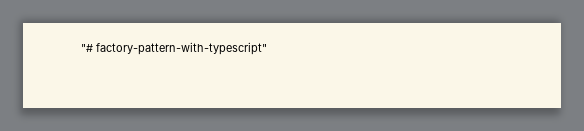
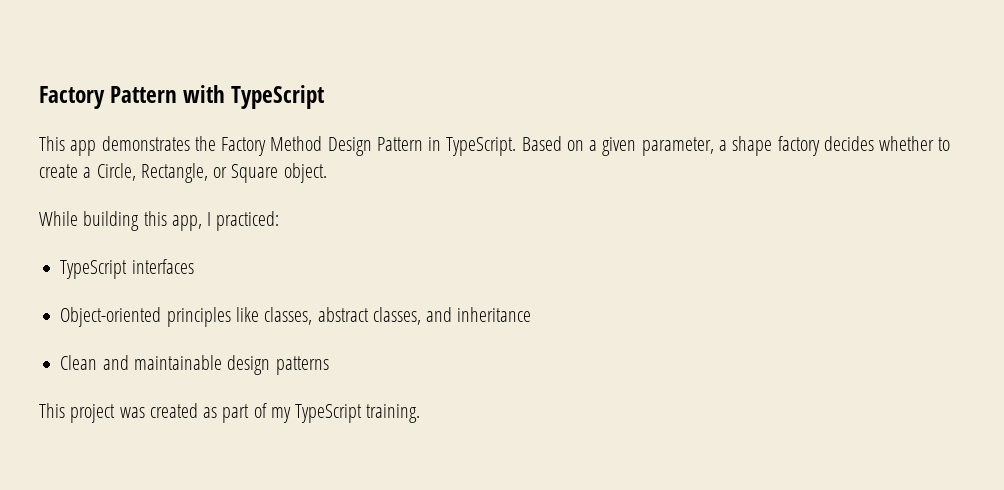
[81,42,267,55] "# factory-pattern-with-typescript" -> [39,85,325,109] [39,136,951,156] [39,163,327,183] [39,211,280,231] [60,259,194,279] [60,307,532,327] [60,355,329,375] [39,403,421,423] Factory Pattern with TypeScript // This app demonstrates the Factory Method Design Pattern in TypeScript. Based on a given parameter, a shape factory decides whether to create a Circle, Rectangle, or Square object. // While building this app, I practiced: // TypeScript interfaces // Object-oriented principles like classes, abstract classes, and inheritance // Clean and maintainable design patterns // This project was created as part of my TypeScript training.

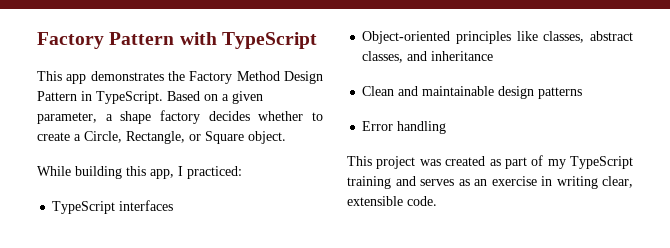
(329, 365) none -> [362,121,447,134] // Error handling
[366,404,421,423] training. -> [347,176,633,189] [347,196,437,206] training and serves as an exercise in writing clear, extensible code.

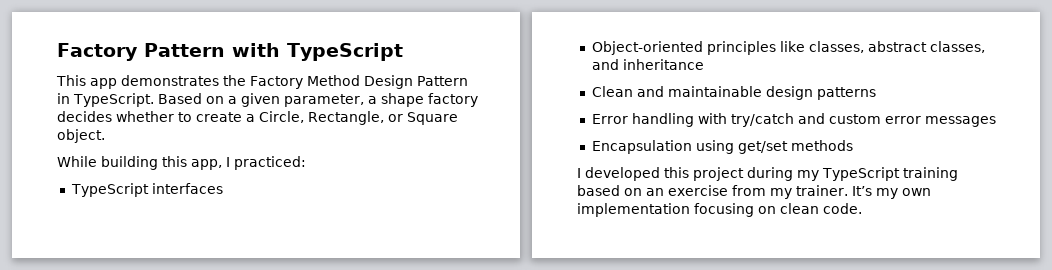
[347,155,633,169] [347,176,633,189] [347,196,403,206] // This project was created as part of my TypeScript training and serves as an exercise in writing clear, extensible -> [697,113,996,127] [591,140,853,154] [577,167,958,181] [577,185,931,199] [577,203,819,217] with try/catch and custom error messages // Encapsulation using get/set methods // I developed this project during my TypeScript training based on an exercise from my trainer. It’s my own implementation focusing on clean

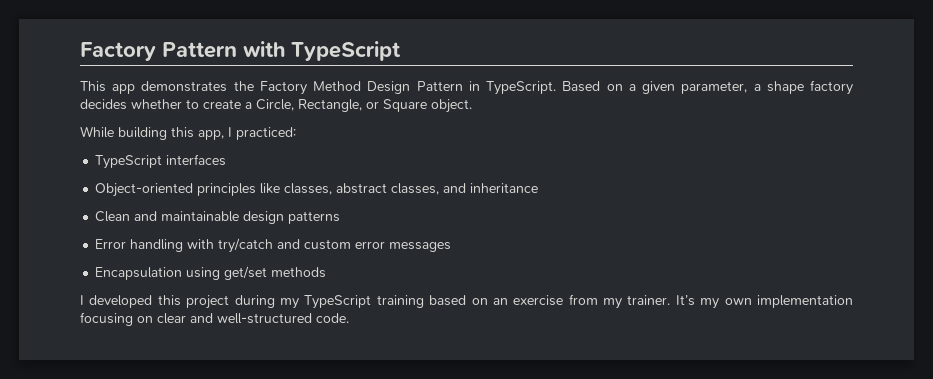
[780,203,819,214] clean -> [157,313,312,324] clear and well-structured

